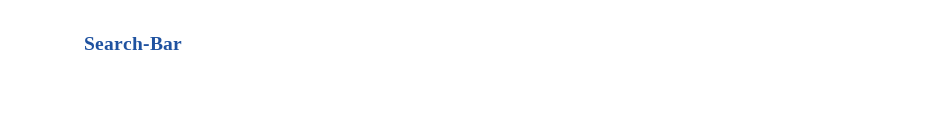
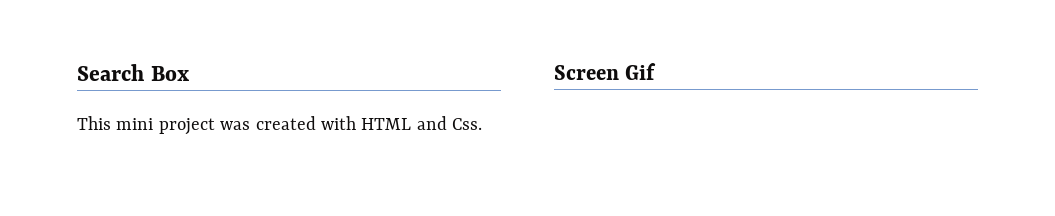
[84,37,182,50] Search-Bar -> [77,64,189,81] [77,116,483,135] [554,63,657,80] Search Box // This mini project was created with HTML and Css. // Screen Gif

